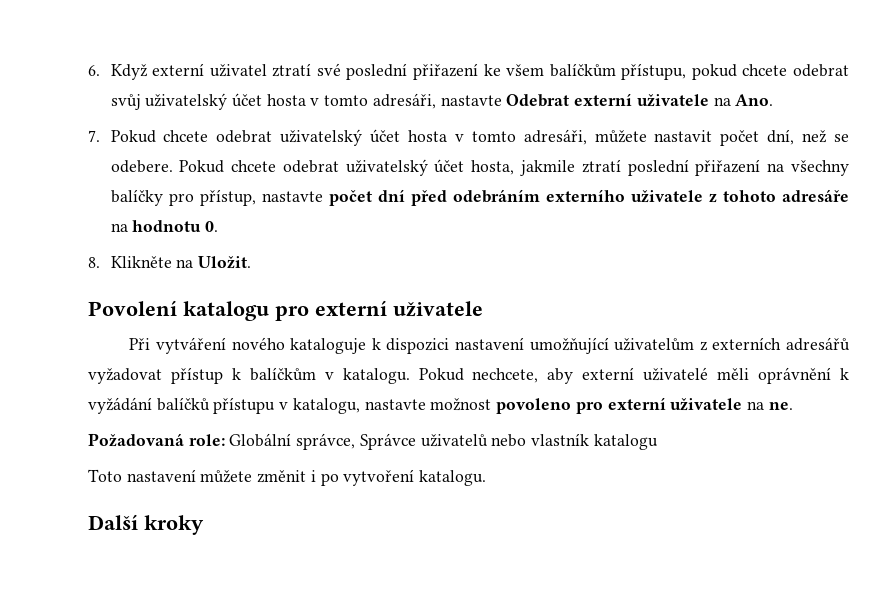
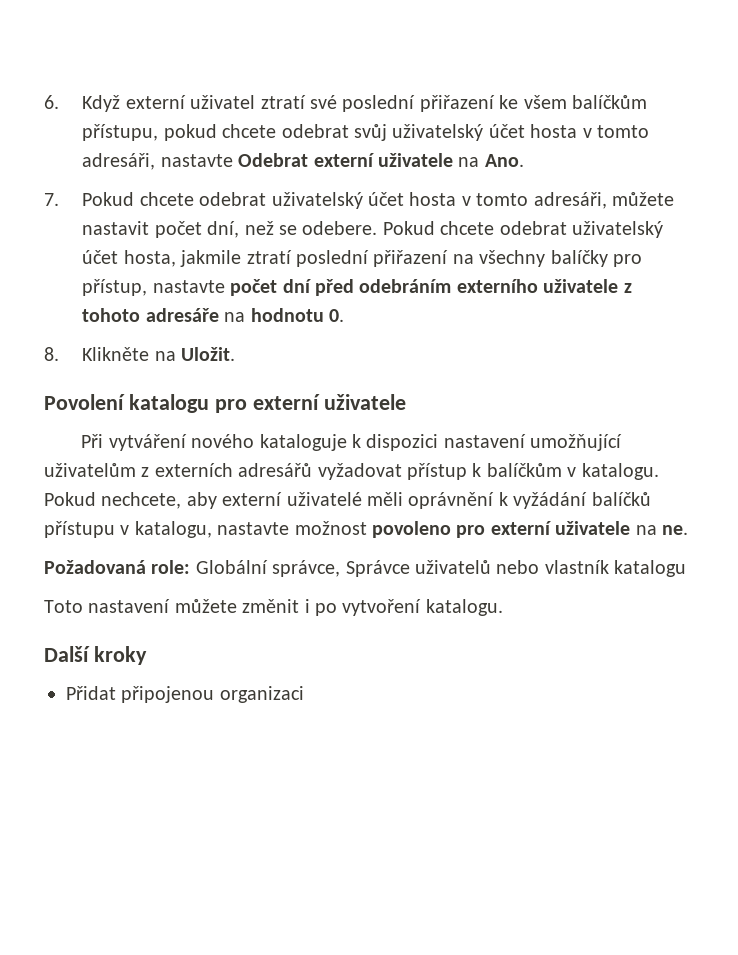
(204, 525) none -> [66,686,304,703] // Přidat připojenou organizaci

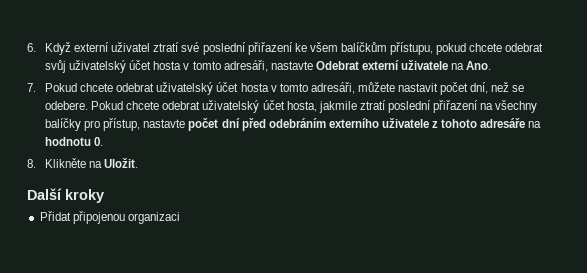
[44,394,406,413] [81,434,623,451] [44,463,659,480] [44,492,651,509] [44,521,688,538] [44,560,687,577] [44,599,503,616] // Povolení katalogu pro externí uživatele // Při vytváření nového kataloguje k dispozici nastavení umožňující uživatelům z externích adresářů vyžadovat přístup k balíčkům v katalogu. Pokud nechcete, aby externí uživatelé měli oprávnění k vyžádání balíčků přístupu v katalogu, nastavte možnost povoleno pro externí uživatele na ne. // Požadovaná role: Globální správce, Správce uživatelů nebo vlastník katalogu // Toto nastavení můžete změnit i po vytvoření katalogu. -> (139, 163) none

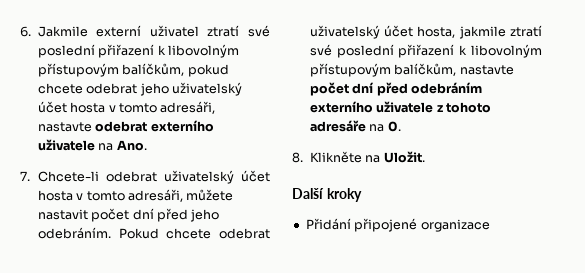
[45,42,72,55] Když -> [37,26,88,37] Jakmile
[294,42,434,55] ke všem balíčkům přístupu, -> [157,44,239,58] [37,63,185,77] k libovolným přístupovým balíčkům,
[45,60,67,73] svůj -> [139,83,169,96] jeho
[315,60,399,70] Odebrat externí -> [95,120,214,132] odebrat externího
[45,83,114,92] Pokud chcete -> [37,171,99,182] Chcete-li
[470,82,525,94] [45,101,89,110] dní, než se odebere. -> [132,208,220,222] [37,227,111,239] dní před jeho odebráním.
[387,100,538,113] [45,118,141,131] poslední přiřazení na všechny balíčky pro přístup, -> [309,44,542,58] [309,63,457,77] své poslední přiřazení k libovolným přístupovým balíčkům,
[45,137,92,146] hodnotu -> (385, 128) none
[39,211,180,224] Přidat připojenou organizaci -> [305,218,490,232] Přidání připojené organizace

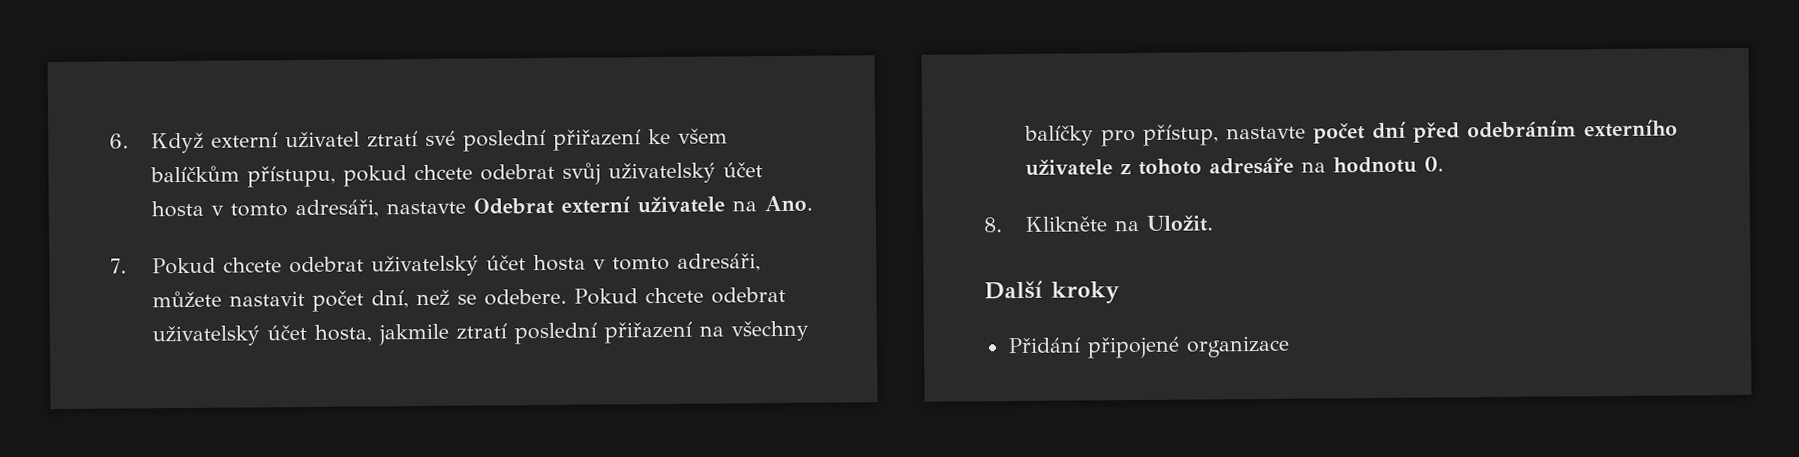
[37,26,88,37] Jakmile -> [150,132,204,154] Když
[157,44,239,58] [37,63,185,77] k libovolným přístupovým balíčkům, -> [647,128,728,145] [149,165,336,188] ke všem balíčkům přístupu,
[139,83,169,96] jeho -> [561,162,601,185] svůj
[95,120,214,132] odebrat externího -> [472,196,630,215] Odebrat externí
[37,171,99,182] Chcete-li -> [151,257,282,275] Pokud chcete
[132,208,220,222] [37,227,111,239] dní před jeho odebráním. -> [370,288,567,309] dní, než se odebere.
[309,44,542,58] [309,63,457,77] své poslední přiřazení k libovolným přístupovým balíčkům, -> [513,320,809,345] [1023,124,1219,147] poslední přiřazení na všechny balíčky pro přístup,
(385, 128) none -> [1332,156,1417,174] hodnotu

